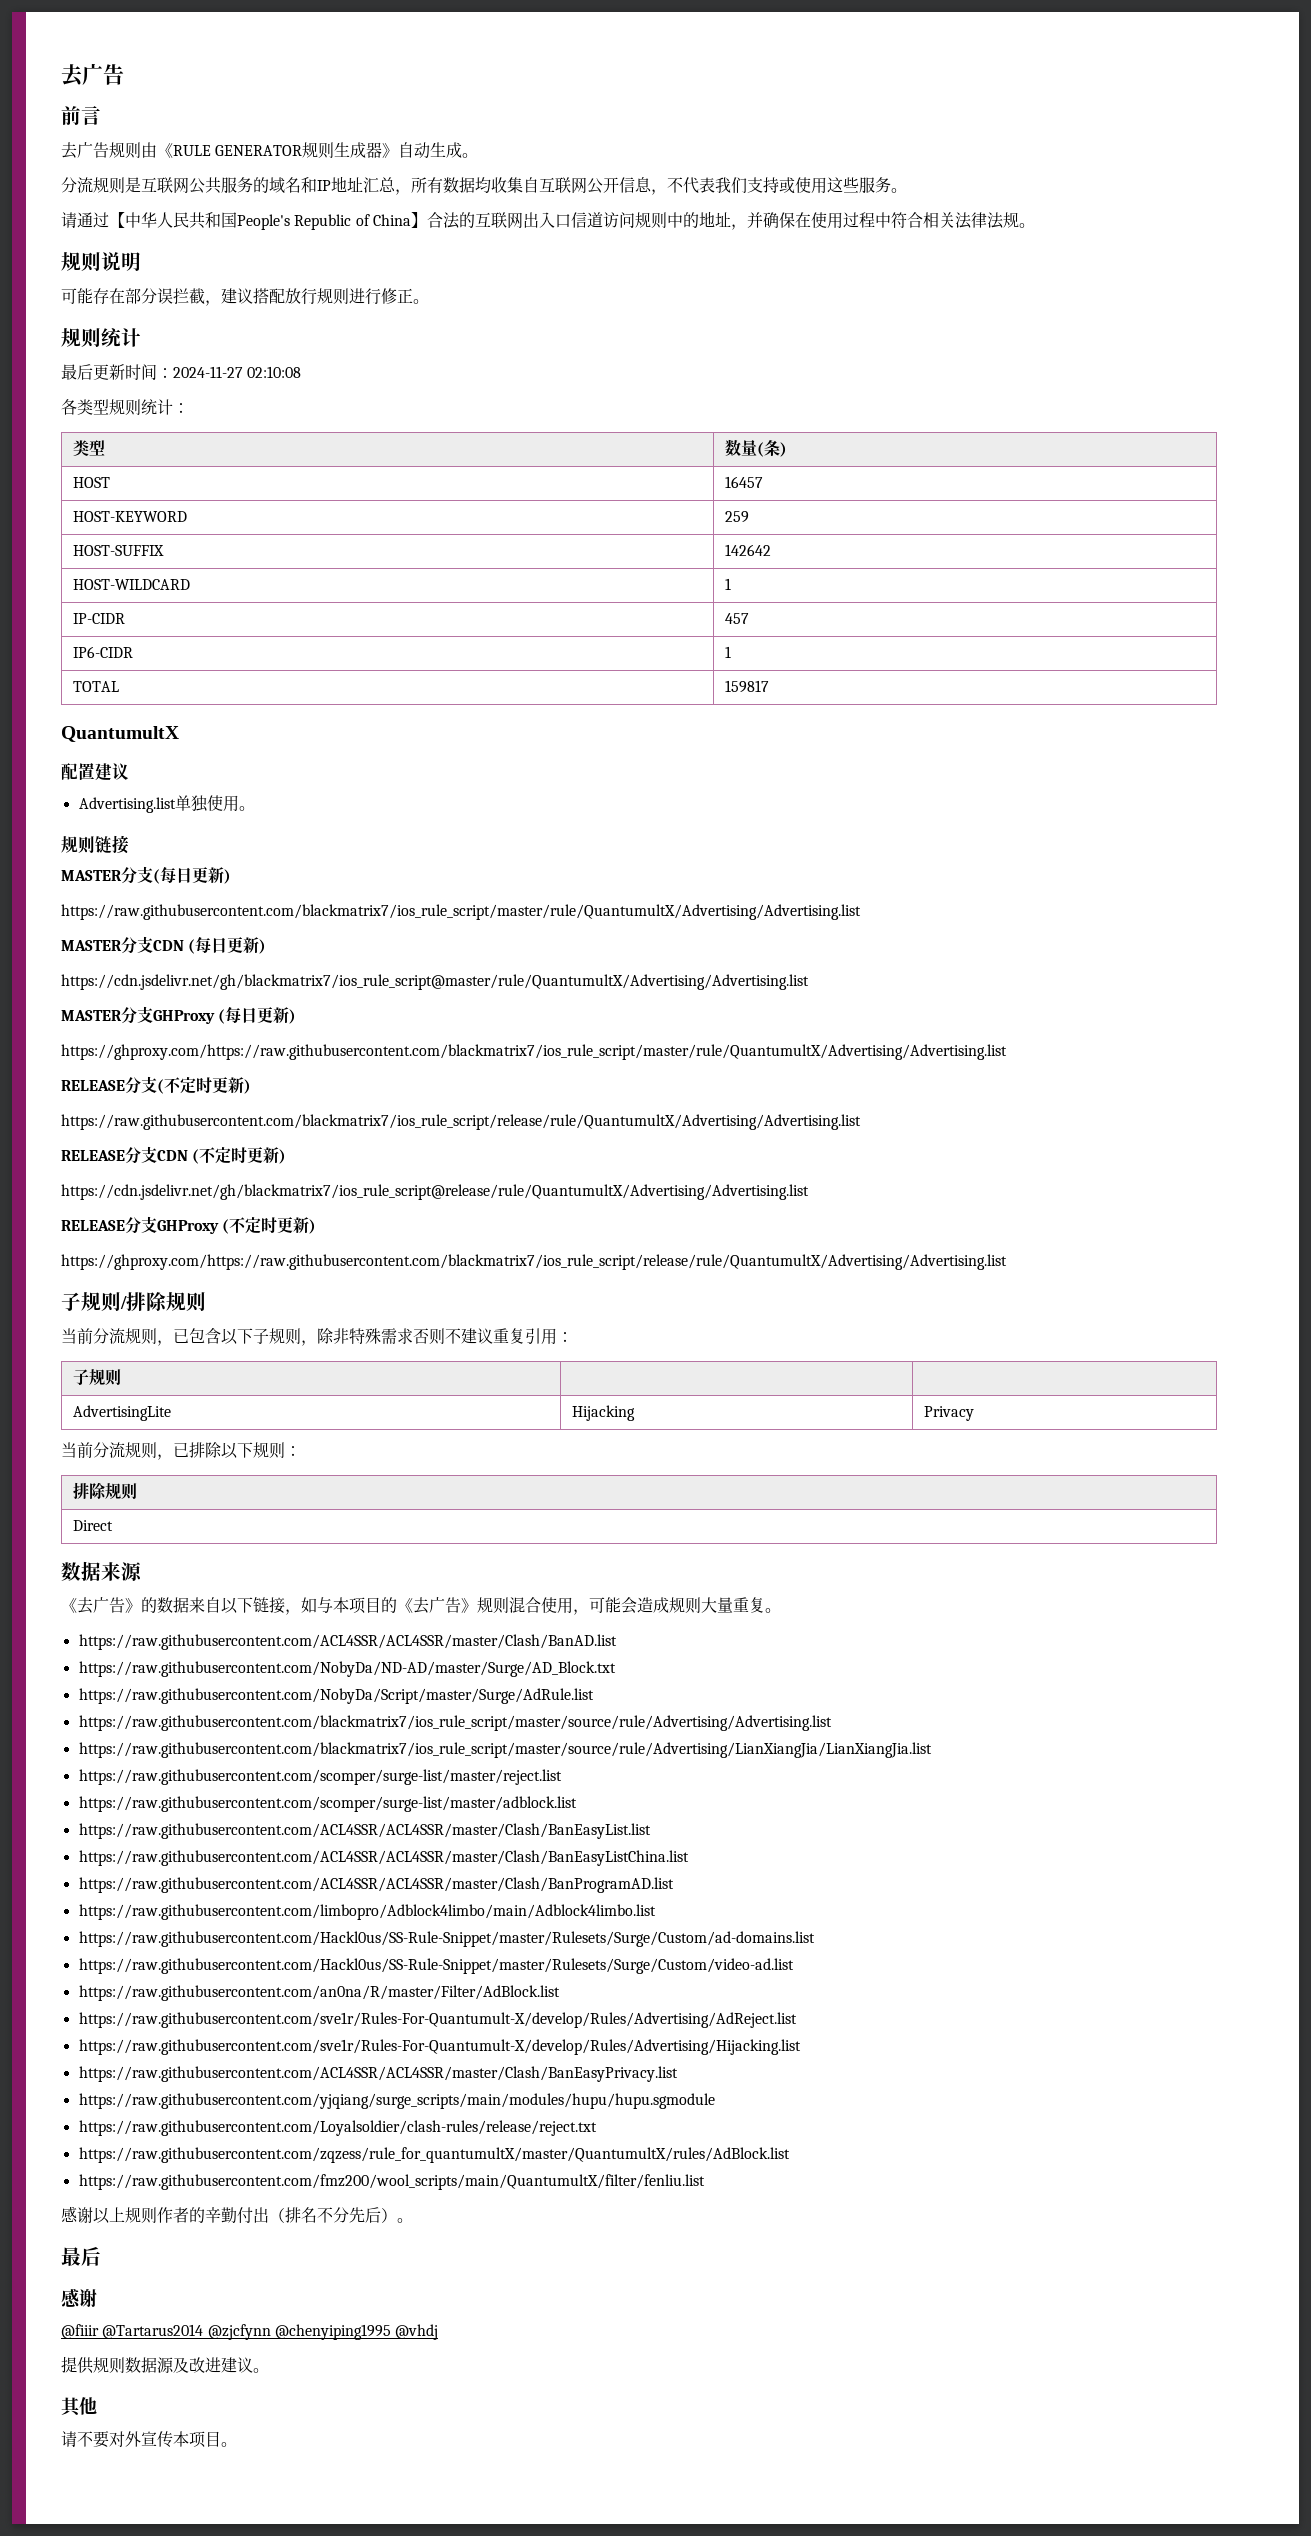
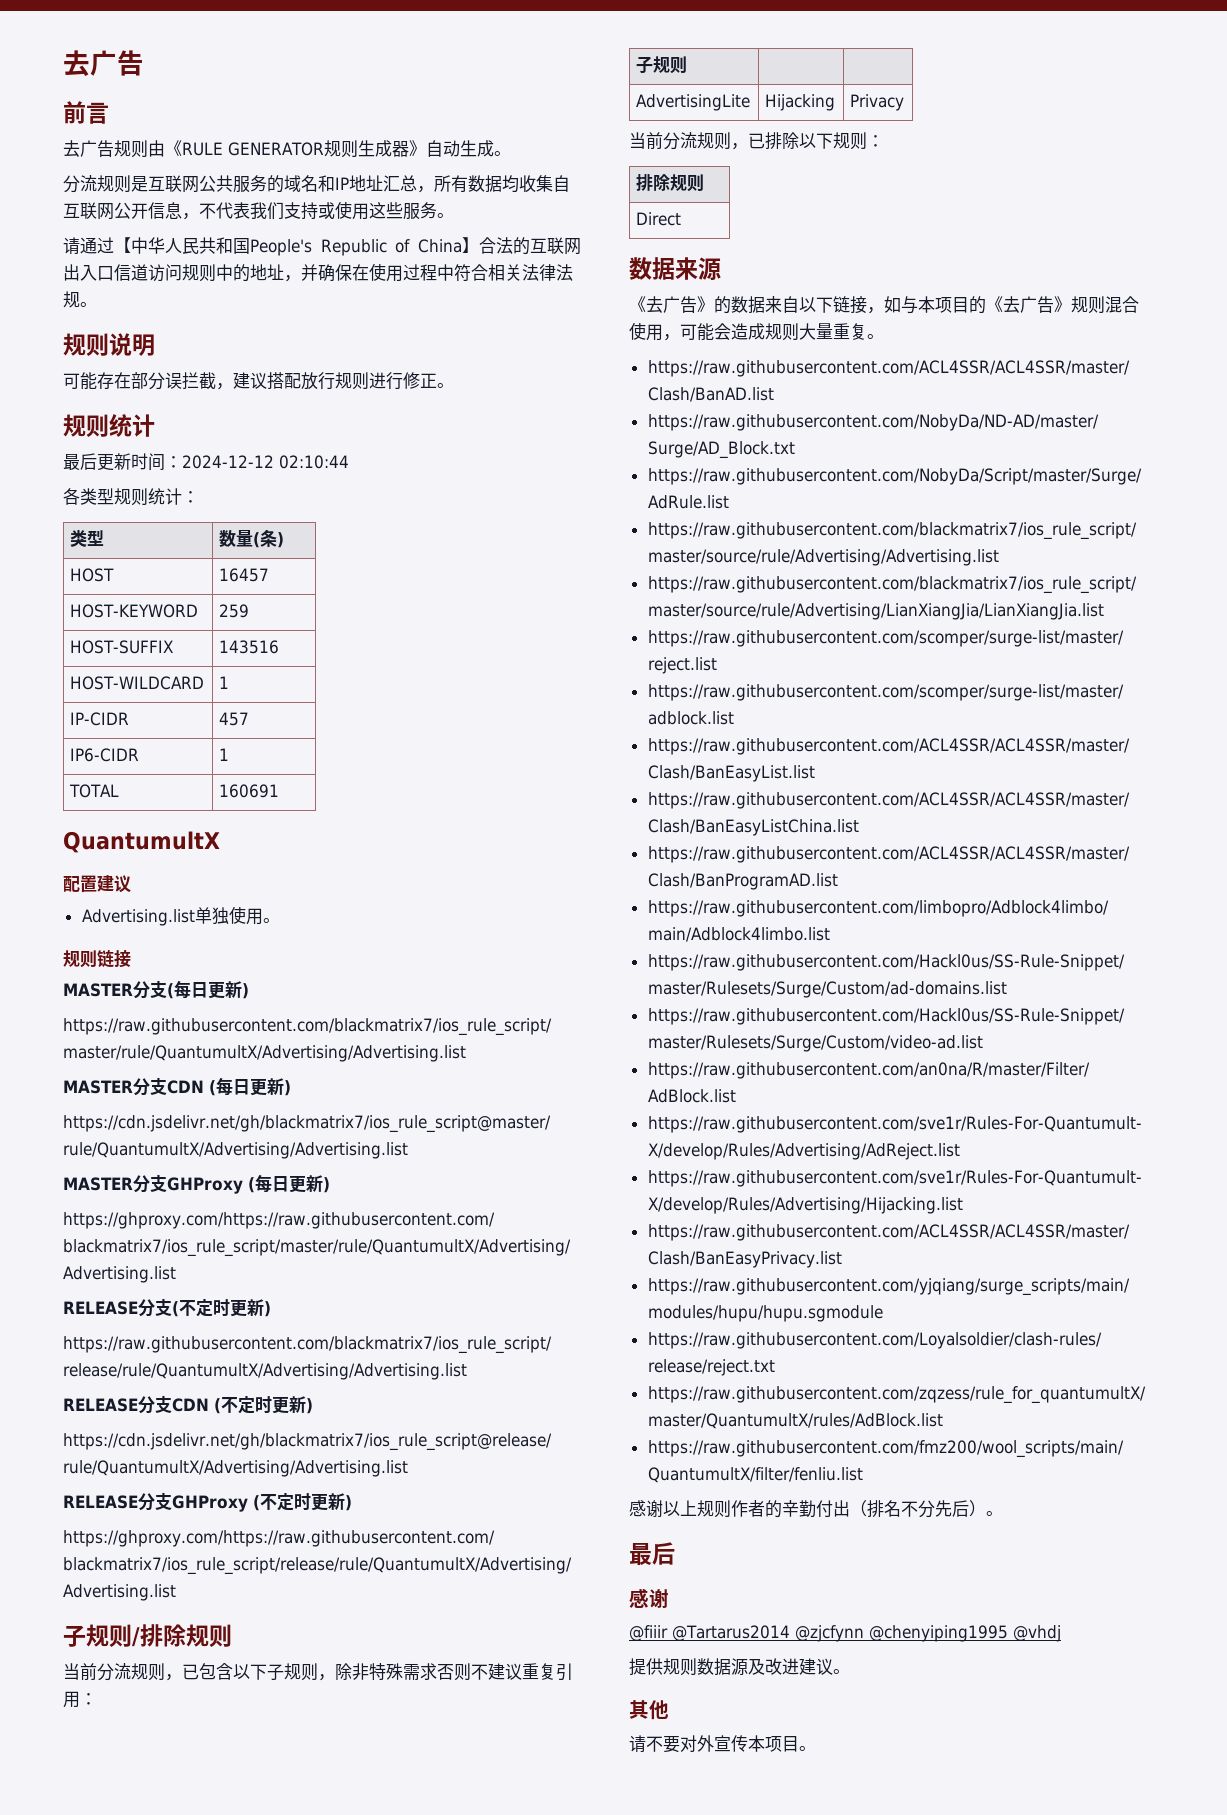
[173,366,302,378] 2024-11-27 02:10:08 -> [182,455,349,469] 2024-12-12 02:10:44
[724,544,771,556] 142642 -> [219,640,280,654] 143516
[724,680,769,693] 159817 -> [219,784,280,798] 160691

